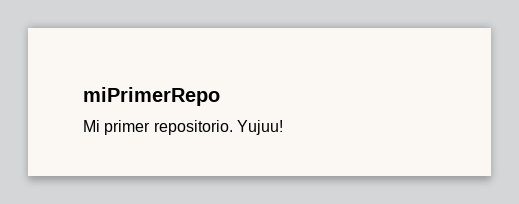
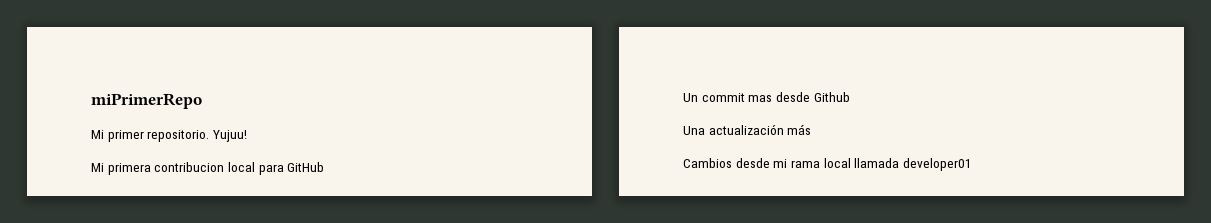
(283, 127) none -> [91,162,325,175] [683,92,850,102] [683,124,812,135] [683,158,972,171] // Mi primera contribucion local para GitHub // Un commit mas desde Github // Una actualización más // Cambios desde mi rama local llamada developer01

